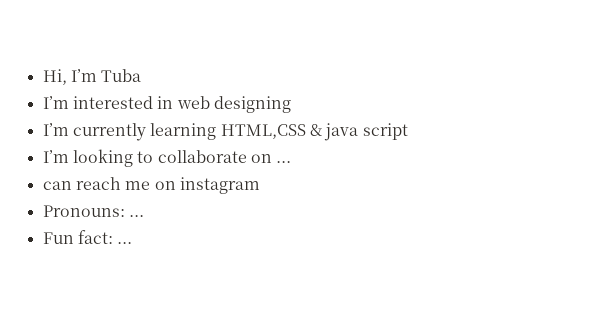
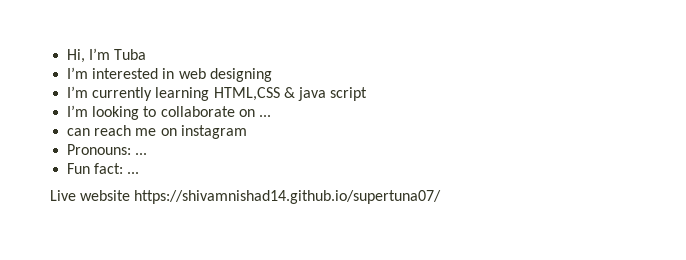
(133, 243) none -> [50,190,442,204] // Live website https://shivamnishad14.github.io/supertuna07/

